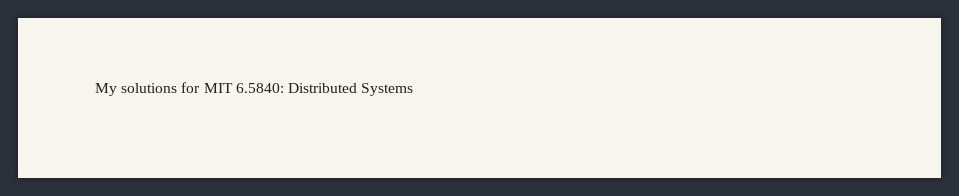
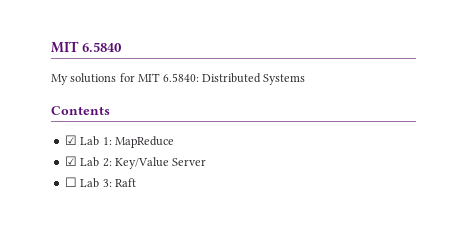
(95, 89) none -> [51,41,122,53] MIT 6.5840 //
(414, 89) none -> [51,106,110,115] [64,135,174,148] [64,156,207,169] [64,177,136,188] // Contents // ☑ Lab 1: MapReduce // ☑ Lab 2: Key/Value Server // ☐ Lab 3: Raft

